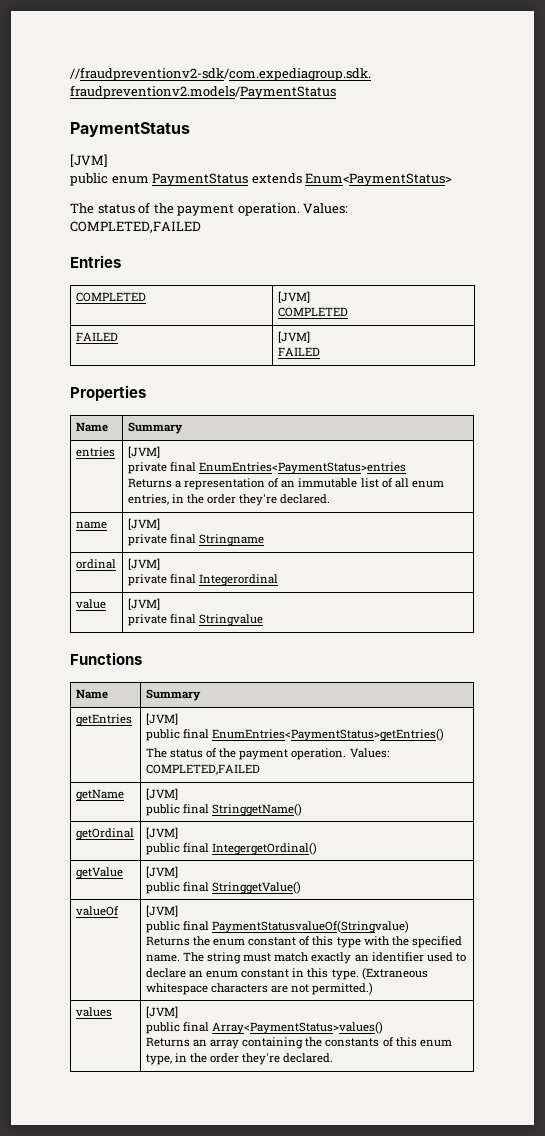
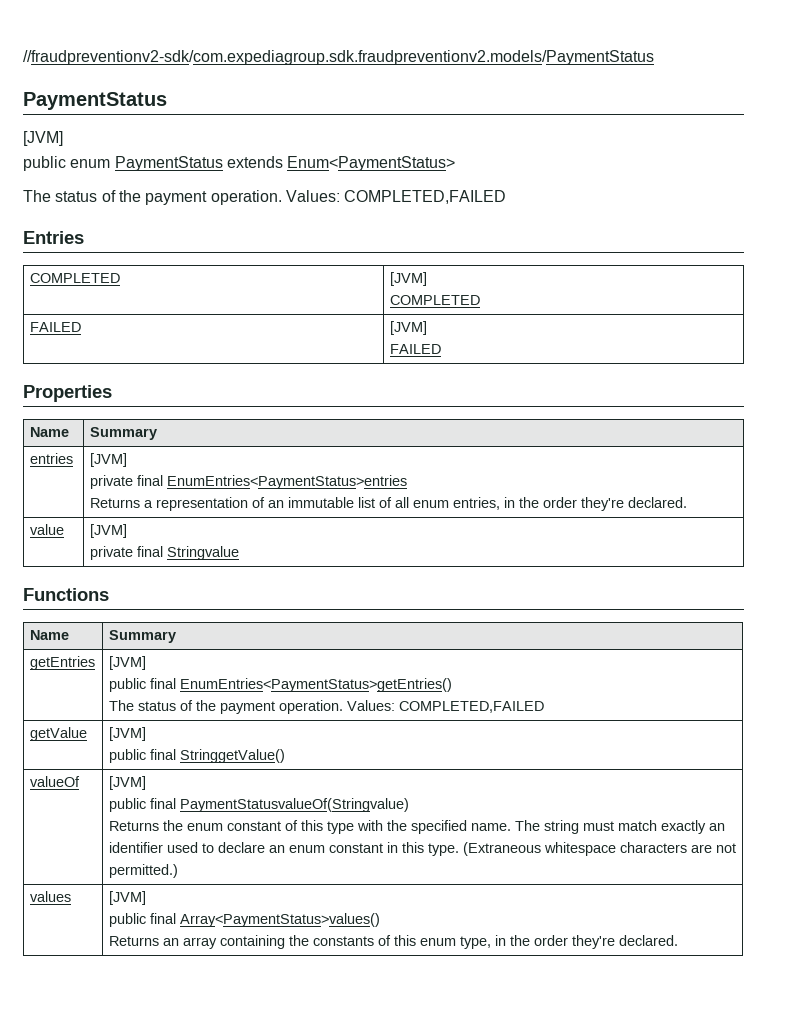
[75,521,107,529] [127,518,160,530] [127,534,265,546] [75,559,116,569] [127,558,160,570] [127,574,279,586] // name | [JVM] // private final Stringname // ordinal | [JVM] // private final Integerordinal -> (687, 502) none
[75,789,124,801] [145,788,178,800] [145,803,303,816] [75,828,134,840] [145,827,178,839] [145,842,318,855] // getName | [JVM] // public final StringgetName() // getOrdinal | [JVM] // public final IntegergetOrdinal() -> (544, 707) none

